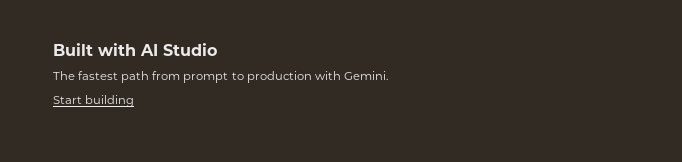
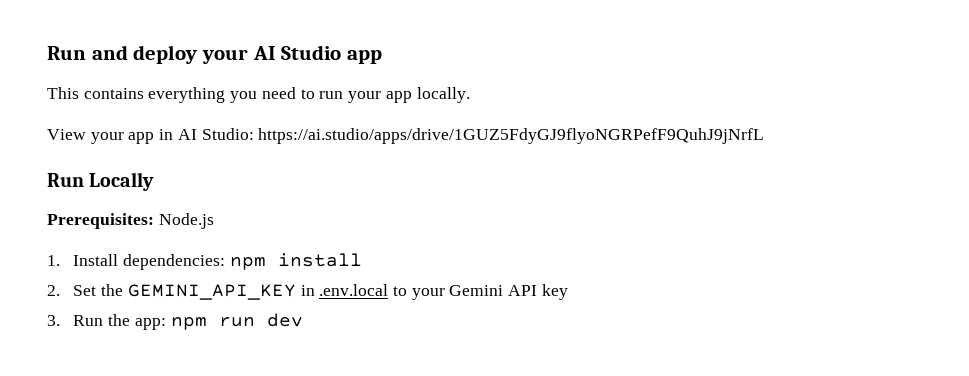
[53,43,217,56] [53,71,388,83] [53,95,135,107] Built with AI Studio // The fastest path from prompt to production with Gemini. // Start building -> [47,45,383,64] [47,87,470,103] [47,128,765,144] [47,172,155,191] [47,213,214,229] [47,253,362,270] [47,284,568,300] [47,313,303,330] Run and deploy your AI Studio app // This contains everything you need to run your app locally. // View your app in AI Studio: https://ai.studio/apps/drive/1GUZ5FdyGJ9flyoNGRPefF9QuhJ9jNrfL // Run Locally // Prerequisites: Node.js // 1. Install dependencies: npm install // 2. Set the GEMINI_API_KEY in .env.local to your Gemini API key // 3. Run the app: npm run dev

